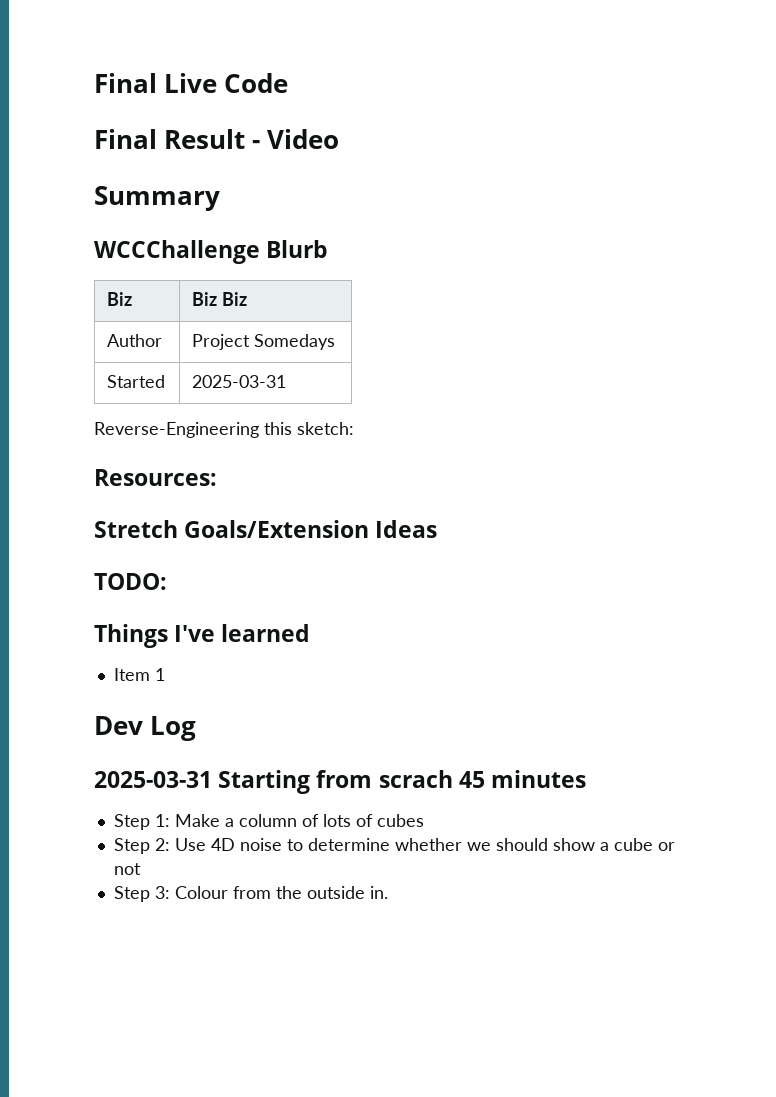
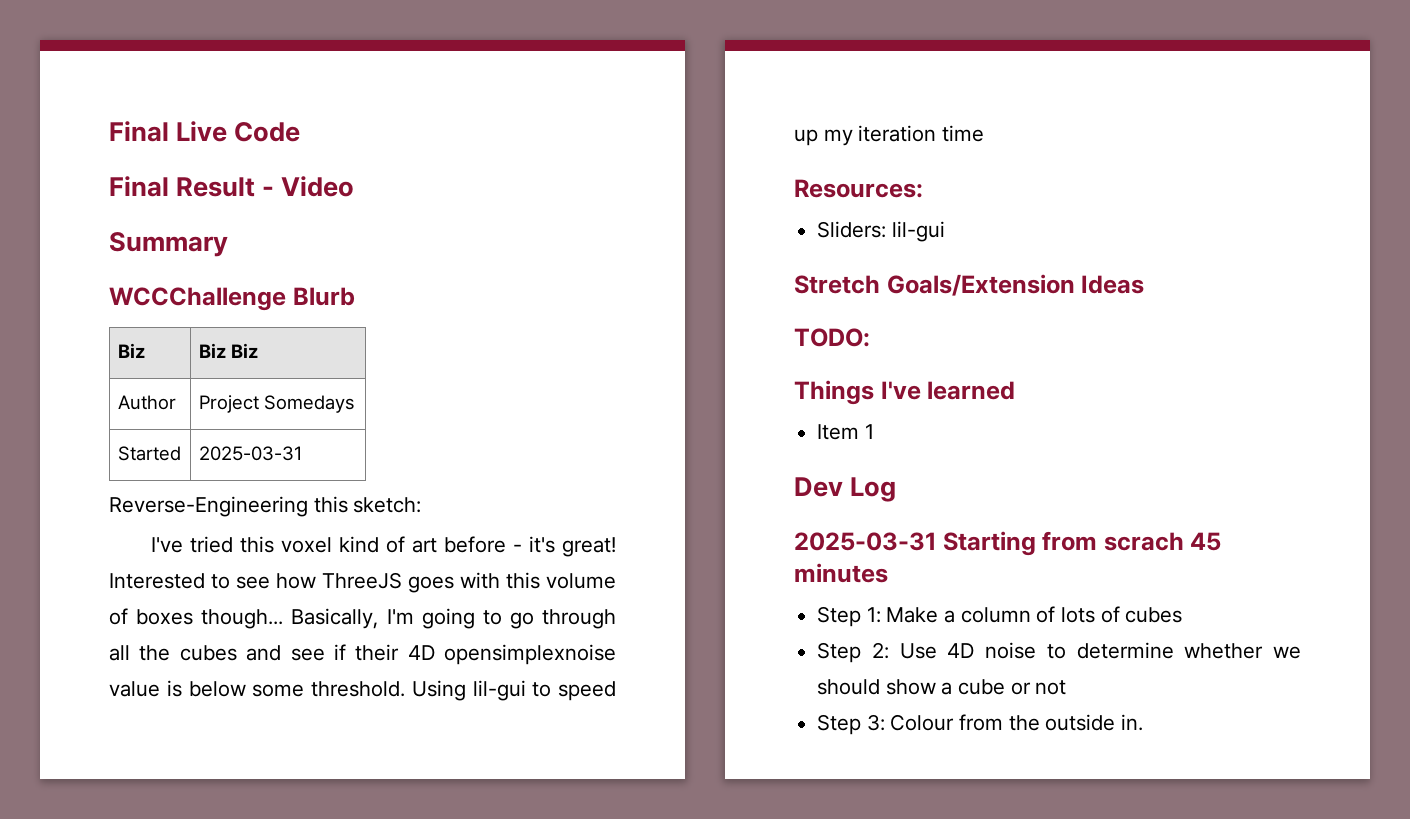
(354, 428) none -> [151,536,616,557] [109,572,616,593] [109,608,616,629] [109,644,616,665] [109,680,616,701] [794,125,985,146] // I've tried this voxel kind of art before - it's great! Interested to see how ThreeJS goes with this volume of boxes though... Basically, I'm going to go through all the cubes and see if their 4D opensimplexnoise value is below some threshold. Using lil-gui to speed up my iteration time
(217, 477) none -> [817,221,945,242] // Sliders: lil-gui

